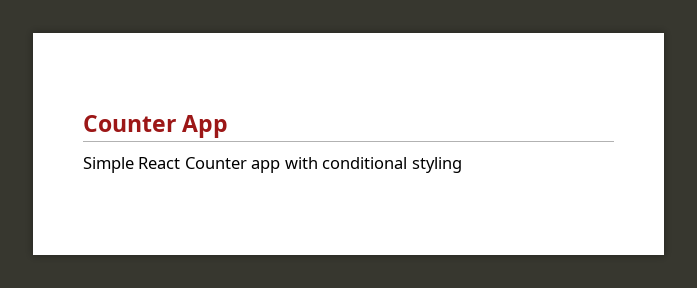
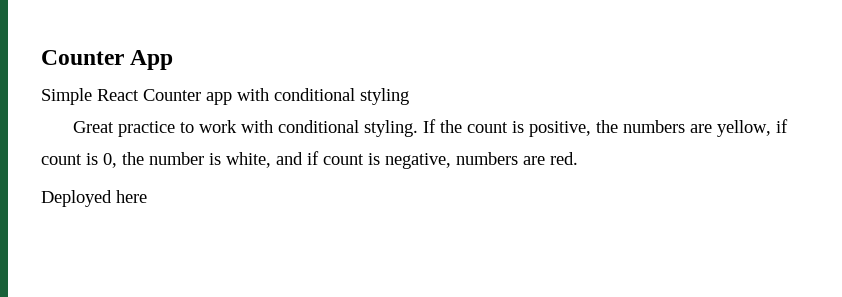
(462, 165) none -> [73,119,789,137] [41,151,578,169] [41,190,147,207] // Great practice to work with conditional styling. If the count is positive, the numbers are yellow, if count is 0, the number is white, and if count is negative, numbers are red. // Deployed here

